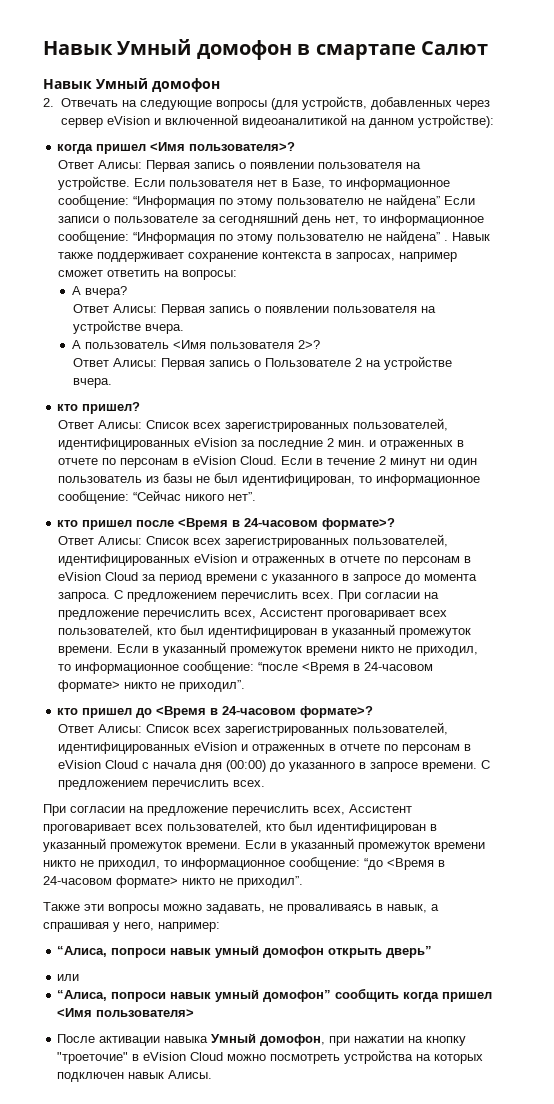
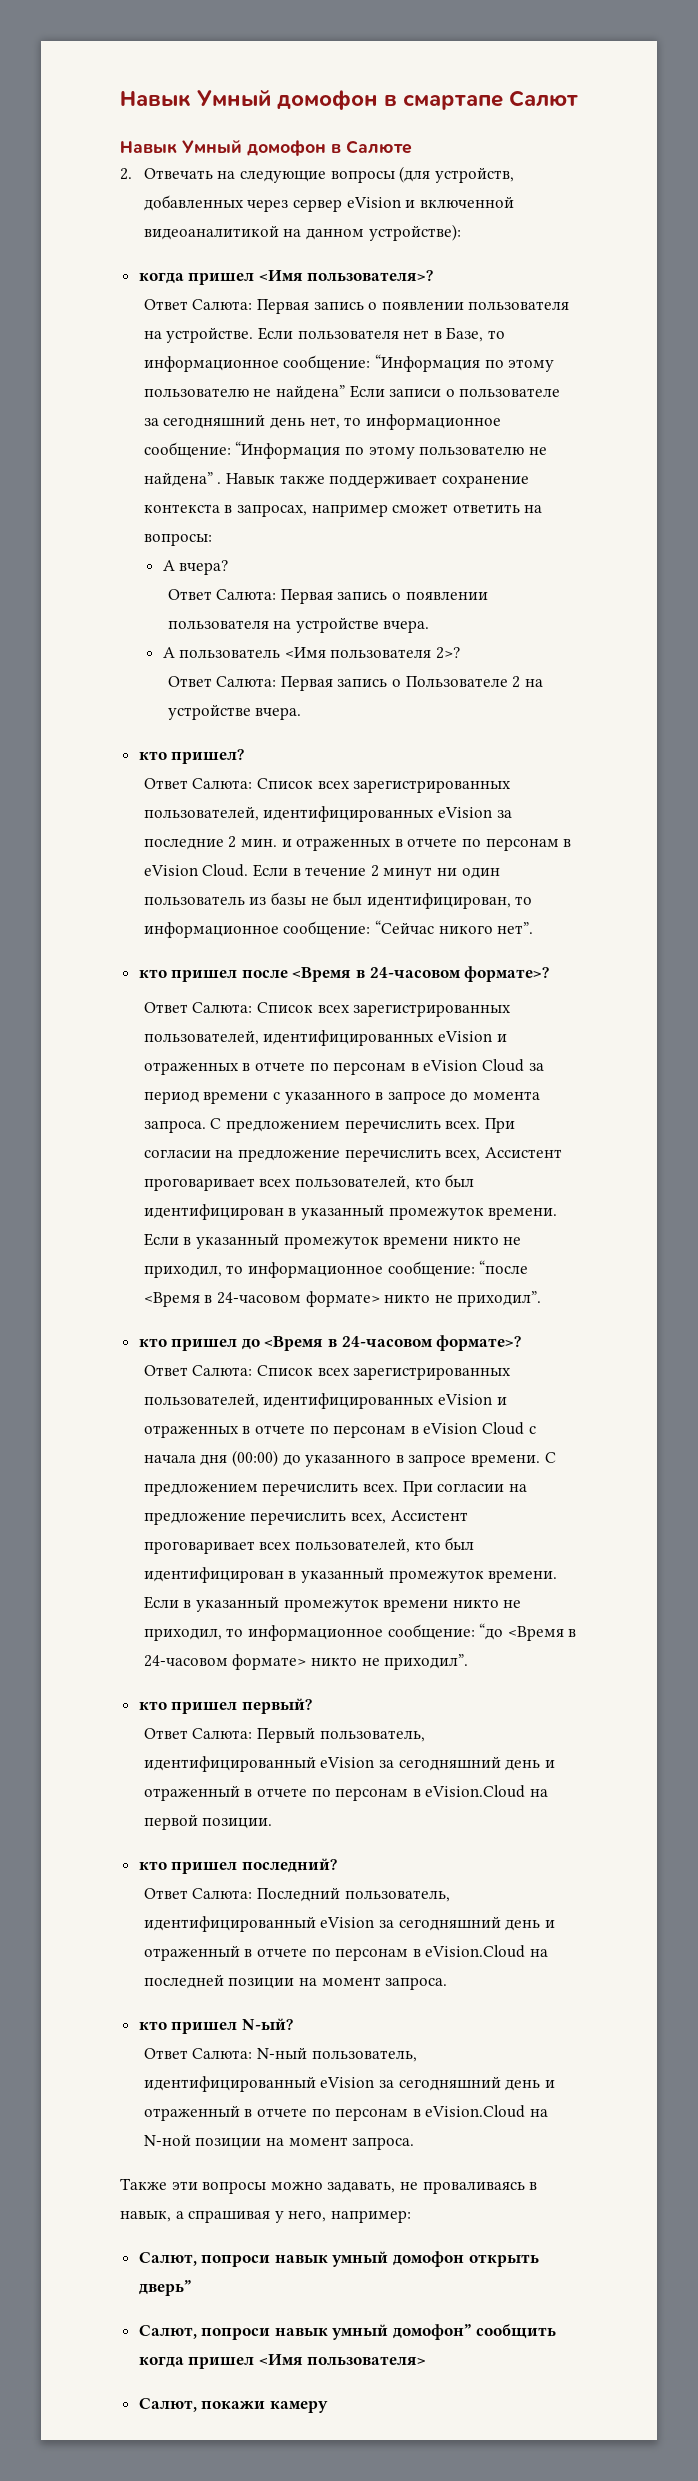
(220, 85) none -> [331,140,412,154] в Салюте
[97,160,142,169] Алисы: -> [192,299,253,310] Салюта:
[112,304,157,313] Алисы: -> [216,589,277,600] Салюта:
[112,358,157,367] Алисы: -> [216,676,277,687] Салюта:
[97,420,142,429] Алисы: -> [192,778,253,789] Салюта:
[97,536,142,545] Алисы: -> [192,1002,253,1013] Салюта:
[97,724,142,733] Алисы: -> [192,1365,253,1376] Салюта:
(265, 783) // -> (399, 1488) none
(303, 882) none -> [138,1698,312,1714] [143,1727,425,1743] [143,1756,555,1772] [143,1785,548,1801] [143,1814,273,1830] [138,1858,337,1874] [143,1887,450,1902] [143,1916,555,1932] [143,1945,548,1961] [143,1974,448,1990] [138,2018,293,2034] [143,2047,417,2062] [143,2076,555,2092] [143,2105,548,2121] [143,2134,415,2150] // кто пришел первый? // Ответ Салюта: Первый пользователь, идентифицированный eVision за сегодняшний день и отраженный в отчете по персонам в eVision.Cloud на первой позиции. // кто пришел последний? // Ответ Салюта: Последний пользователь, идентифицированный eVision за сегодняшний день и отраженный в отчете по персонам в eVision.Cloud на последней позиции на момент запроса. // кто пришел N-ый? // Ответ Салюта: N-ный пользователь, идентифицированный eVision за сегодняшний день и отраженный в отчете по персонам в eVision.Cloud на N-ной позиции на момент запроса.
[57,946,108,957] “Алиса, -> [138,2252,197,2266] Салют,
[57,974,80,981] [57,990,108,1001] или // “Алиса, -> [138,2325,197,2339] Салют,
[57,1033,467,1046] [57,1050,484,1064] [57,1070,213,1082] После активации навыка Умный домофон, при нажатии на кнопку "троеточие" в eVision Cloud можно посмотреть устройства на которых подключен навык Алисы. -> [138,2398,328,2413] Салют, покажи камеру

